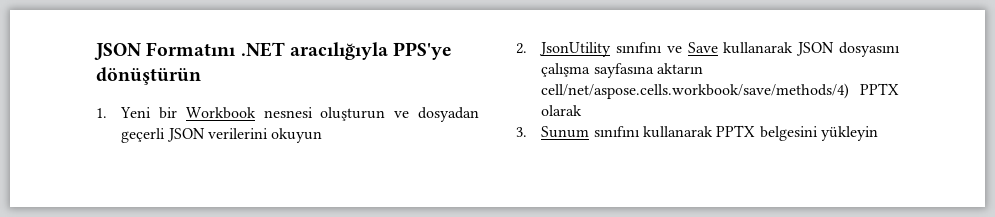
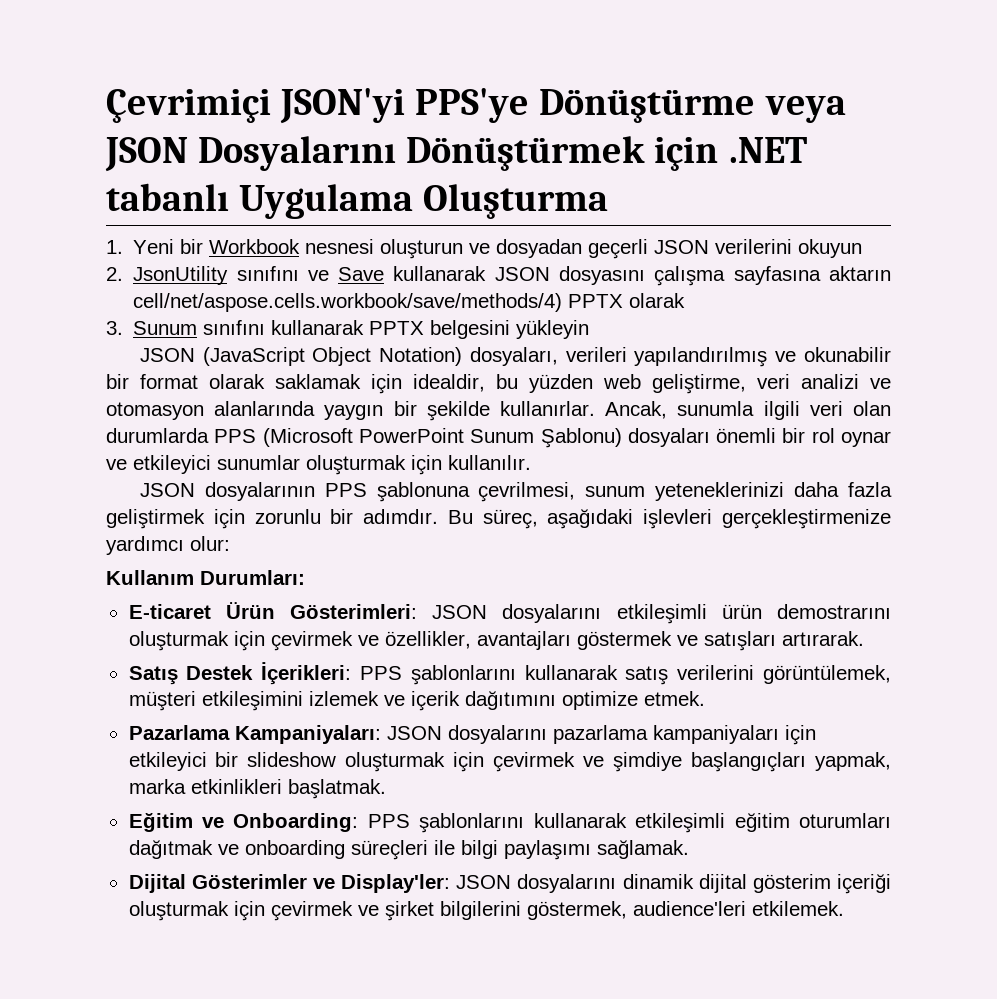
[94,42,453,60] [96,67,201,85] JSON Formatını .NET aracılığıyla PPS'ye dönüştürün -> [106,88,846,124] [105,136,807,172] [106,183,609,219] Çevrimiçi JSON'yi PPS'ye Dönüştürme veya JSON Dosyalarını Dönüştürmek için .NET tabanlı Uygulama Oluşturma
(879, 133) none -> [139,347,891,367] [106,374,891,394] [106,401,892,421] [106,428,891,448] [106,455,531,475] [139,482,892,502] [106,509,891,529] [106,536,230,555] [106,570,305,585] [128,602,892,624] [128,631,864,651] [128,662,891,685] [128,691,705,711] [128,725,816,745] [128,752,891,772] [128,779,386,799] [128,813,891,833] [128,840,689,860] [128,874,892,894] [128,901,844,921] // JSON (JavaScript Object Notation) dosyaları, verileri yapılandırılmış ve okunabilir bir format olarak saklamak için idealdir, bu yüzden web geliştirme, veri analizi ve otomasyon alanlarında yaygın bir şekilde kullanırlar. Ancak, sunumla ilgili veri olan durumlarda PPS (Microsoft PowerPoint Sunum Şablonu) dosyaları önemli bir rol oynar ve etkileyici sunumlar oluşturmak için kullanılır. // JSON dosyalarının PPS şablonuna çevrilmesi, sunum yeteneklerinizi daha fazla geliştirmek için zorunlu bir adımdır. Bu süreç, aşağıdaki işlevleri gerçekleştirmenize yardımcı olur: // Kullanım Durumları: // E-ticaret Ürün Gösterimleri: JSON dosyalarını etkileşimli ürün demostrarını oluşturmak için çevirmek ve özellikler, avantajları göstermek ve satışları artırarak. // Satış Destek İçerikleri: PPS şablonlarını kullanarak satış verilerini görüntülemek, müşteri etkileşimini izlemek ve içerik dağıtımını optimize etmek. // Pazarlama Kampaniyaları: JSON dosyalarını pazarlama kampaniyaları için etkileyici bir slideshow oluşturmak için çevirmek ve şimdiye başlangıçları yapmak, marka etkinlikleri başlatmak. // Eğitim ve Onboarding: PPS şablonlarını kullanarak etkileşimli eğitim oturumları dağıtmak ve onboarding süreçleri ile bilgi paylaşımı sağlamak. // Dijital Gösterimler ve Display'ler: JSON dosyalarını dinamik dijital gösterim içeriği oluşturmak için çevirmek ve şirket bilgilerini göstermek, audience'leri etkilemek.

